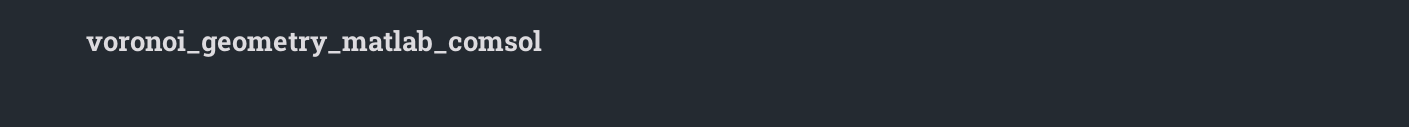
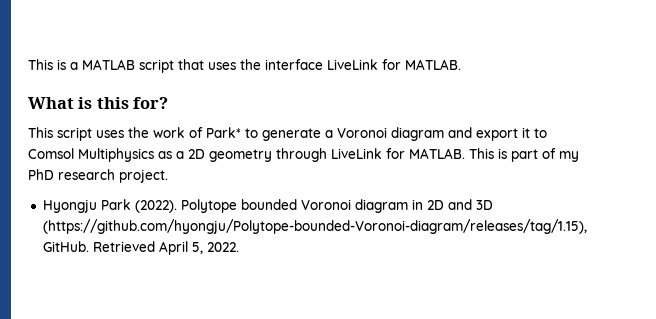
[86,30,542,57] voronoi_geometry_matlab_comsol -> [28,59,461,73] [28,97,169,109] [28,127,547,141] [28,148,579,162] [28,169,168,183] [42,199,493,213] [42,219,587,234] [42,241,239,255] This is a MATLAB script that uses the interface LiveLink for MATLAB. // What is this for? // This script uses the work of Park* to generate a Voronoi diagram and export it to Comsol Multiphysics as a 2D geometry through LiveLink for MATLAB. This is part of my PhD research project. // Hyongju Park (2022). Polytope bounded Voronoi diagram in 2D and 3D (https://github.com/hyongju/Polytope-bounded-Voronoi-diagram/releases/tag/1.15), GitHub. Retrieved April 5, 2022.

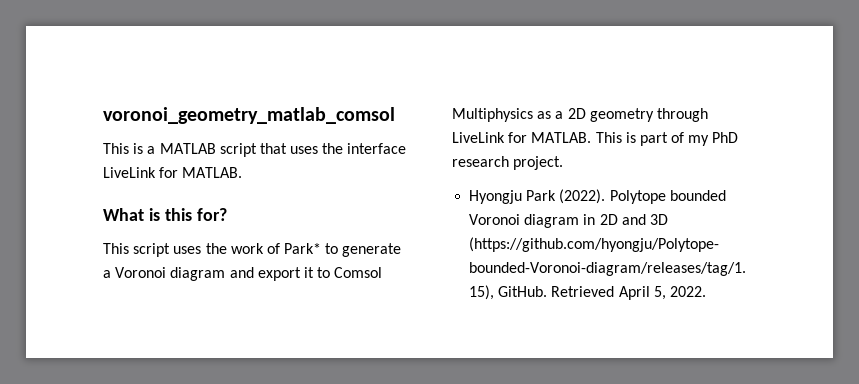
(28, 64) none -> [103,107,395,124] voronoi_geometry_matlab_comsol //

